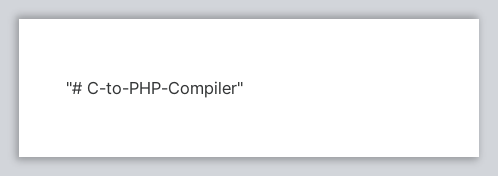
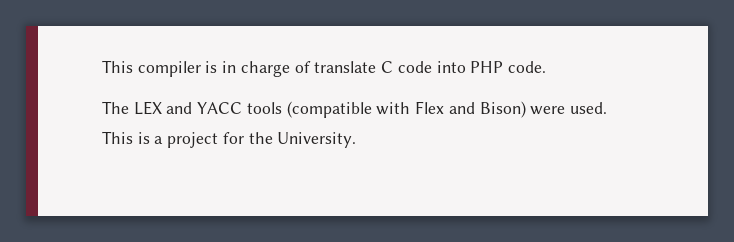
[66,81,243,98] "# C-to-PHP-Compiler" -> [102,60,546,77] [102,101,607,118] [102,131,357,148] This compiler is in charge of translate C code into PHP code. // The LEX and YACC tools (compatible with Flex and Bison) were used. This is a project for the University.

